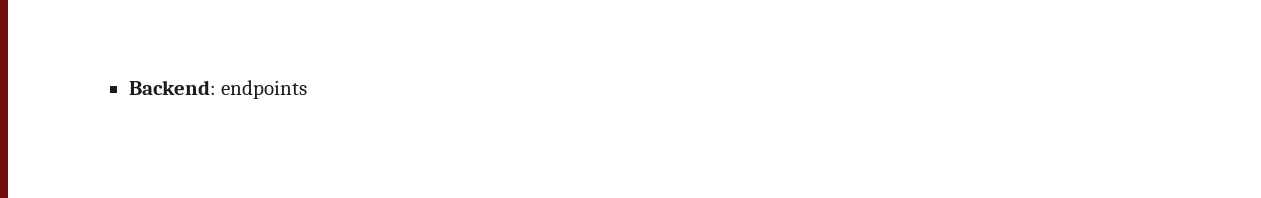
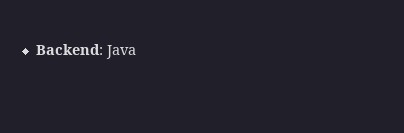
[221,80,308,99] endpoints -> [105,45,136,59] Java

